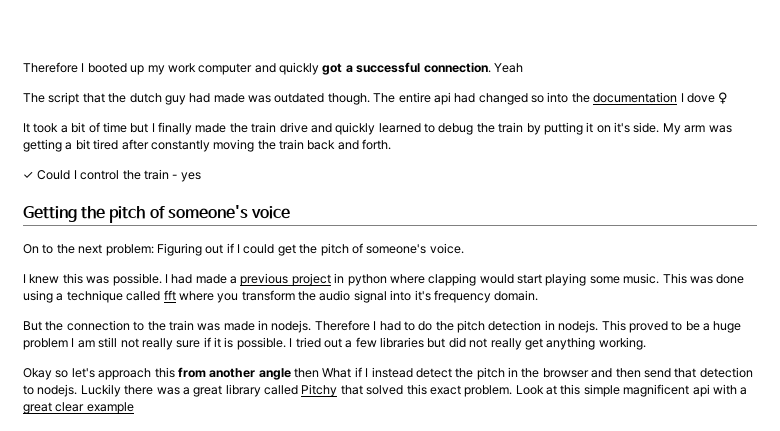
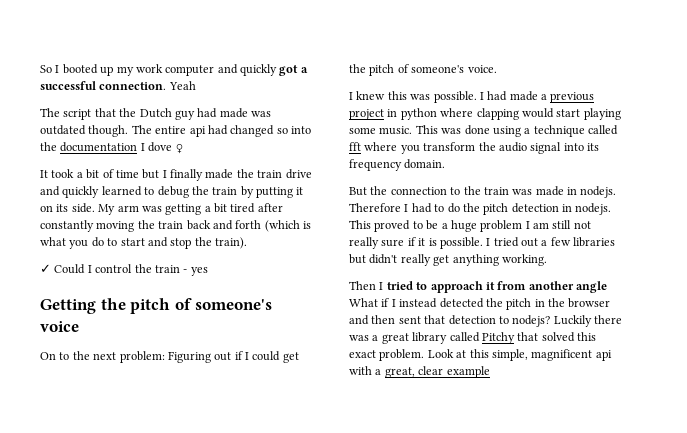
[23,62,78,73] Therefore -> [40,65,52,73] So
[129,93,162,103] dutch -> [139,108,172,118] Dutch
[614,122,630,133] it's -> [56,204,69,212] its
[362,139,392,150] forth. -> [235,220,311,232] [40,237,247,249] forth (which is what you do to start and stop the train).
[414,290,431,301] it's -> [587,143,599,151] its
[448,337,488,348] did not -> [369,254,398,264] didn't
[23,367,175,380] Okay so let's approach this -> [349,281,495,293] Then I tried to approach it
[294,368,319,378] then -> (607, 287) none
[415,368,452,378] detect -> [439,298,484,308] detected
[643,368,671,378] send -> [398,316,421,324] sent
[37,384,78,397] nodejs. -> [512,315,551,327] nodejs?
[583,384,620,397] simple -> [491,349,528,361] simple,
[23,402,52,414] great -> [384,367,415,378] great,

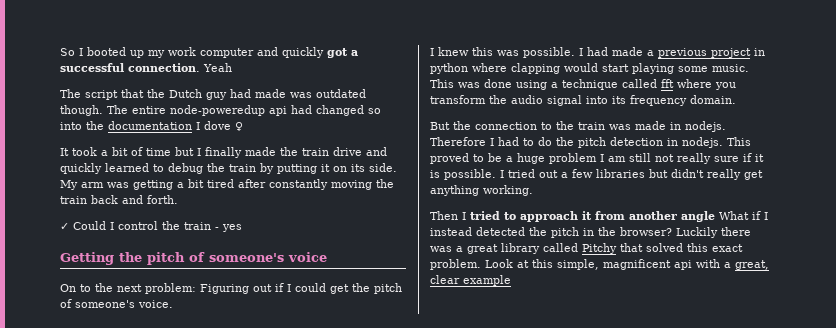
(187, 130) none -> [170,105,265,116] node-poweredup
[235,220,311,232] [40,237,247,249] forth (which is what you do to start and stop the train). -> [147,195,178,204] forth.
[568,298,611,308] [349,315,551,327] browser and then sent that detection to nodejs? -> [620,227,672,236] browser?

